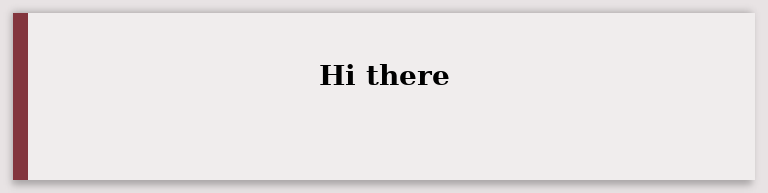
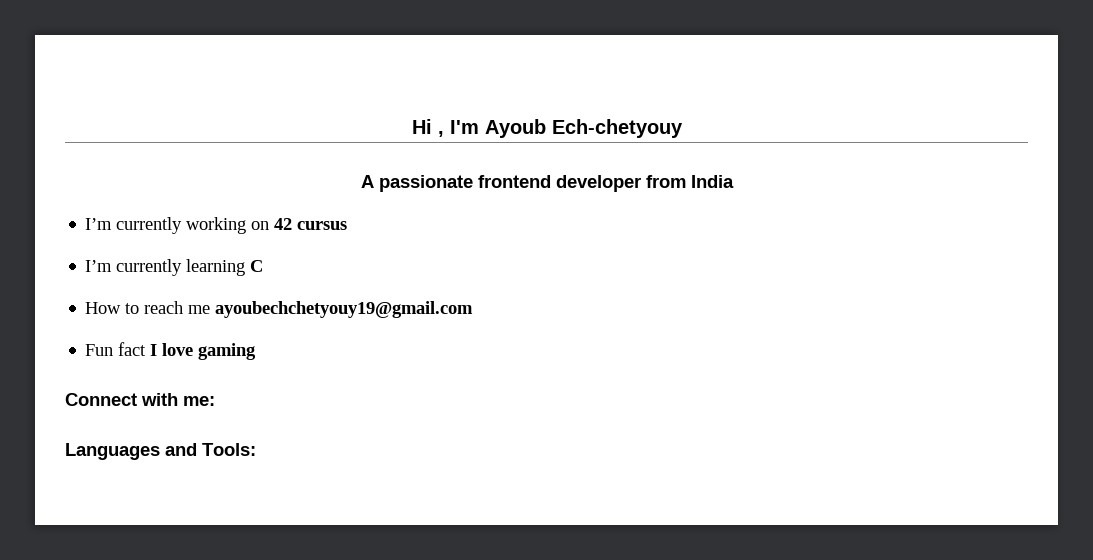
[365,64,450,85] there -> [437,119,683,138] [360,175,734,192] [85,217,348,234] [85,259,264,276] [85,301,474,318] [85,342,257,360] [65,393,215,406] [65,443,256,460] , I'm Ayoub Ech-chetyouy // A passionate frontend developer from India // I’m currently working on 42 cursus // I’m currently learning C // How to reach me ayoubechchetyouy19@gmail.com // Fun fact I love gaming // Connect with me: // Languages and Tools:

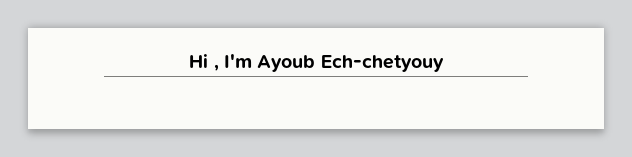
[360,175,734,192] [85,217,348,234] [85,259,264,276] [85,301,474,318] [85,342,257,360] [65,393,215,406] [65,443,256,460] // A passionate frontend developer from India // I’m currently working on 42 cursus // I’m currently learning C // How to reach me ayoubechchetyouy19@gmail.com // Fun fact I love gaming // Connect with me: // Languages and Tools: -> (444, 63) none

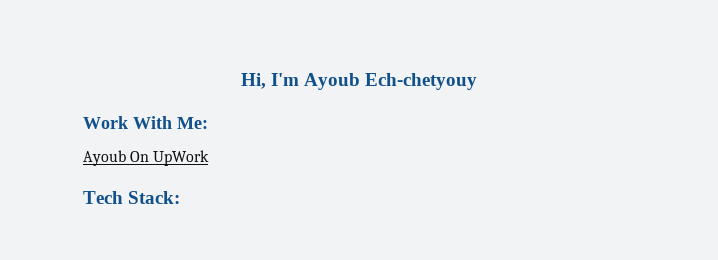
[189,54,219,71] Hi , -> [240,73,266,89] Hi,
(444, 63) none -> [83,116,208,129] [83,150,210,166] [83,191,181,204] // Work With Me: // Ayoub On UpWork // Tech Stack:

